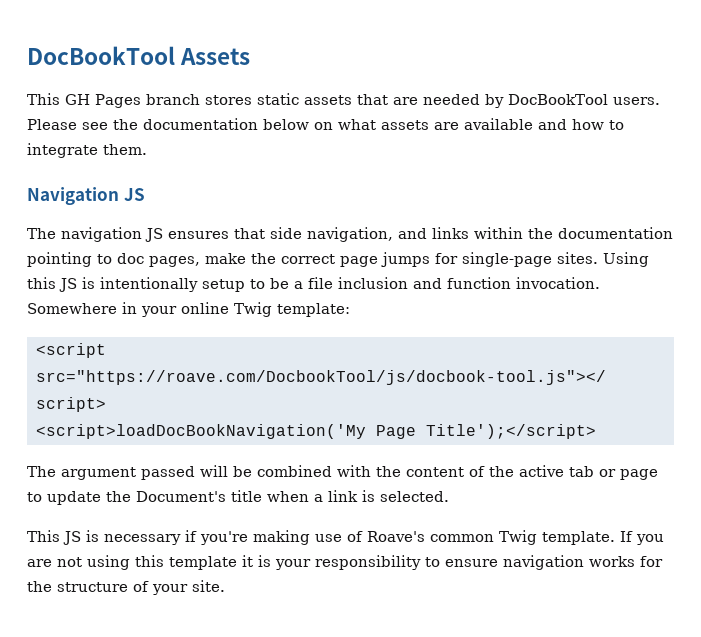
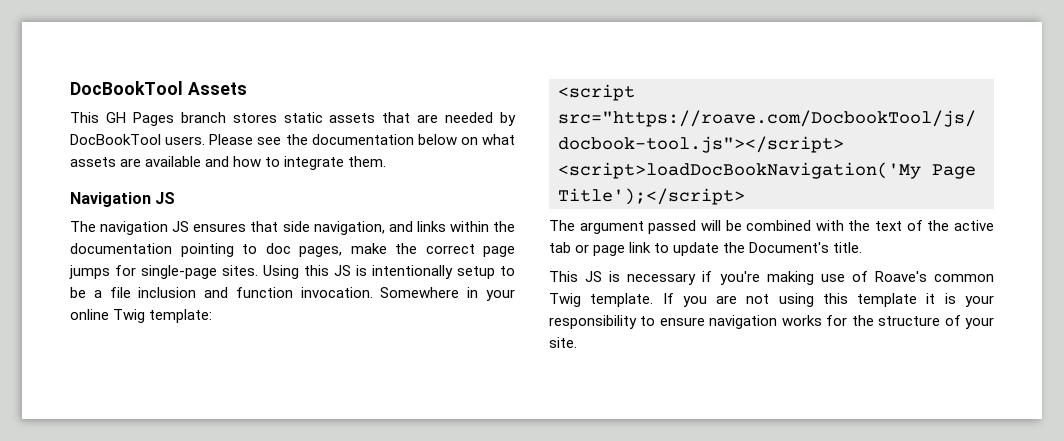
[406,467,464,477] content -> [875,221,903,231] text
(658, 474) none -> [629,242,652,253] link
[231,490,449,502] title when a link is selected. -> [833,242,863,253] title.

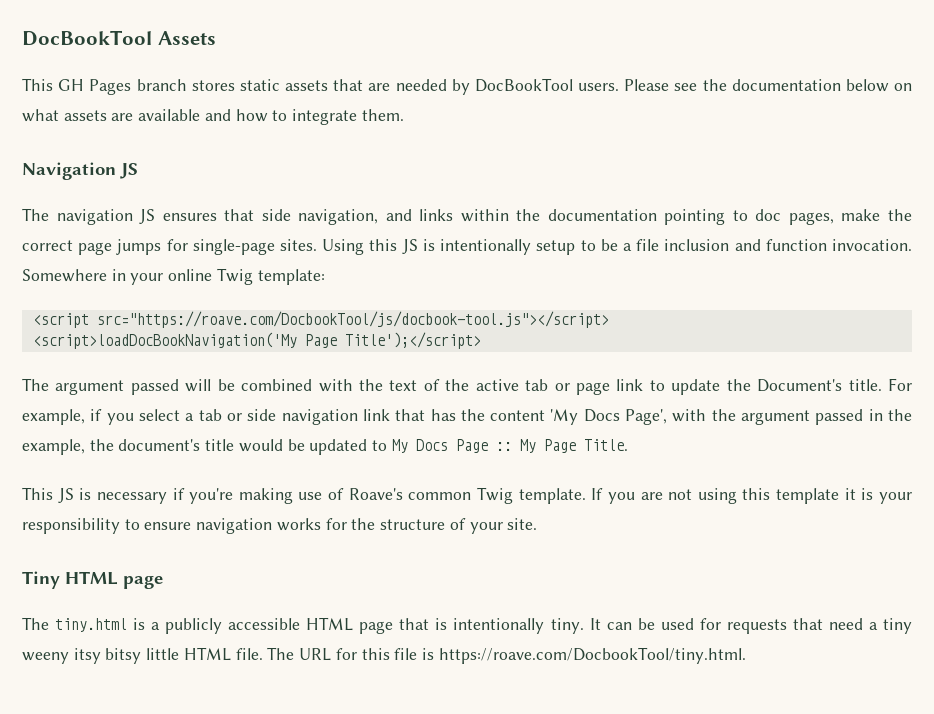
(863, 247) none -> [888,378,913,391] [22,409,913,425] [22,439,628,455] For example, if you select a tab or side navigation link that has the content 'My Docs Page', with the argument passed in the example, the document's title would be updated to My Docs Page :: My Page Title.
(577, 342) none -> [22,571,163,589] [22,617,912,634] [22,647,746,664] // Tiny HTML page // The tiny.html is a publicly accessible HTML page that is intentionally tiny. It can be used for requests that need a tiny weeny itsy bitsy little HTML file. The URL for this file is https://roave.com/DocbookTool/tiny.html.

